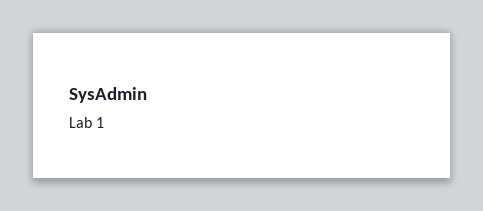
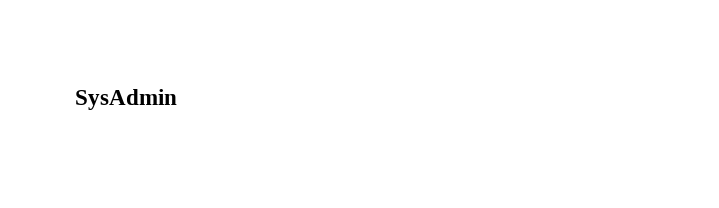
[69,117,105,128] // Lab 1 -> (177, 99) none

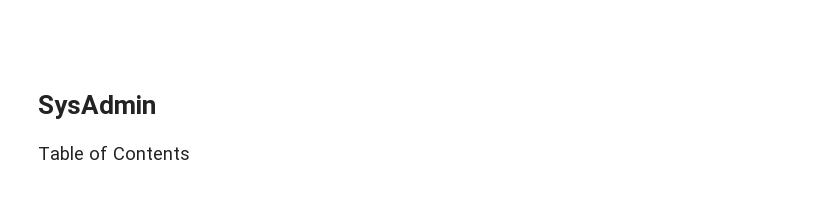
(177, 99) none -> [38,145,190,160] // Table of Contents

